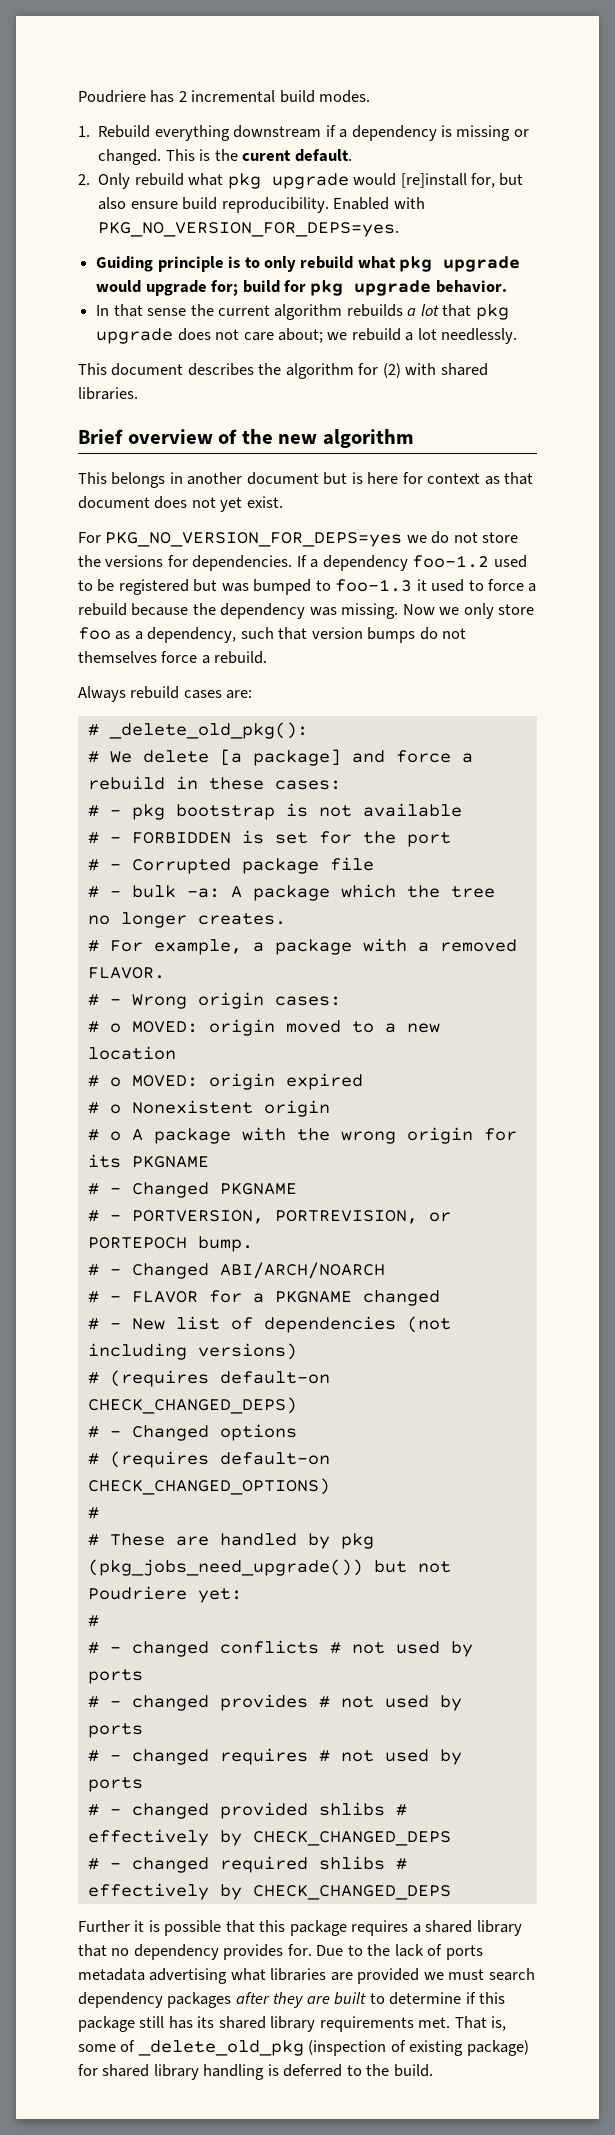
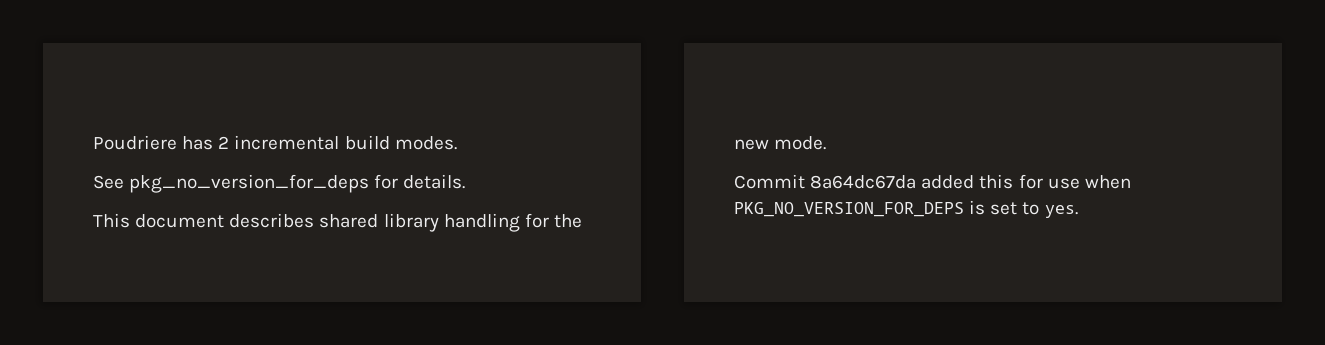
[78,125,529,141] [98,149,352,165] [78,173,524,189] [98,197,425,213] [98,222,400,237] [96,256,521,272] [96,280,507,296] [96,304,509,320] [96,328,518,344] [78,363,488,379] [78,387,138,400] [78,429,414,448] [78,472,534,488] [78,496,283,512] [78,531,519,547] [78,555,527,571] [78,579,537,595] [78,603,535,619] [78,627,467,643] [78,651,268,664] [78,686,253,702] [87,722,308,739] [87,749,473,766] [87,776,341,790] [87,803,462,820] [87,830,451,847] [87,857,374,874] [87,884,495,901] [87,912,286,928] [87,938,517,955] [87,967,165,979] [87,992,341,1009] [87,1019,440,1036] [87,1046,176,1060] [87,1073,363,1090] [87,1100,330,1117] [87,1127,517,1144] [87,1154,209,1168] [87,1182,297,1198] [87,1210,451,1224] [87,1236,253,1252] [87,1262,385,1279] [87,1290,440,1306] [87,1316,451,1333] [87,1343,297,1360] [87,1370,330,1387] [87,1397,297,1414] [87,1424,297,1441] [87,1451,330,1468] [87,1478,330,1495] [87,1507,99,1519] [87,1533,374,1549] [87,1559,451,1576] [87,1586,242,1603] [87,1615,99,1627] [87,1640,473,1657] [87,1669,143,1684] [87,1694,462,1711] [87,1723,143,1738] [87,1748,462,1765] [87,1777,143,1792] [87,1802,407,1819] [87,1829,451,1846] [87,1856,407,1873] [87,1883,451,1900] [78,1920,522,1936] [78,1944,483,1960] [78,1968,535,1984] [78,1992,506,2008] [78,2016,507,2032] [78,2040,529,2056] [78,2064,433,2080] 1. Rebuild everything downstream if a dependency is missing or changed. This is the curent default. // 2. Only rebuild what pkg upgrade would [re]install for, but also ensure build reproducibility. Enabled with PKG_NO_VERSION_FOR_DEPS=yes. // Guiding principle is to only rebuild what pkg upgrade would upgrade for; build for pkg upgrade behavior. // In that sense the current algorithm rebuilds a lot that pkg upgrade does not care about; we rebuild a lot needlessly. // This document describes the algorithm for (2) with shared libraries. // Brief overview of the new algorithm // This belongs in another document but is here for context as that document does not yet exist. // For PKG_NO_VERSION_FOR_DEPS=yes we do not store the versions for dependencies. If a dependency foo-1.2 used to be registered but was bumped to foo-1.3 it used to force a rebuild because the dependency was missing. Now we only store foo as a dependency, such that version bumps do not themselves force a rebuild. // Always rebuild cases are: // # _delete_old_pkg(): // # We delete [a package] and force a rebuild in these cases: // # - pkg bootstrap is not available // # - FORBIDDEN is set for the port // # - Corrupted package file // # - bulk -a: A package which the tree no longer creates. // # For example, a package with a removed FLAVOR. // # - Wrong origin cases: // # o MOVED: origin moved to a new location // # o MOVED: origin expired // # o Nonexistent origin // # o A package with the wrong origin for its PKGNAME // # - Changed PKGNAME // # - PORTVERSION, PORTREVISION, or PORTEPOCH bump. // # - Changed ABI/ARCH/NOARCH // # - FLAVOR for a PKGNAME changed // # - New list of dependencies (not including versions) // # (requires default-on CHECK_CHANGED_DEPS) // # - Changed options // # (requires default-on CHECK_CHANGED_OPTIONS) // # // # These are handled by pkg (pkg_jobs_need_upgrade()) but not Poudriere yet: // # // # - changed conflicts # not used by ports // # - changed provides # not used by ports // # - changed requires # not used by ports // # - changed provided shlibs # effectively by CHECK_CHANGED_DEPS // # - changed required shlibs # effectively by CHECK_CHANGED_DEPS // Further it is possible that this package requires a shared library that no dependency provides for. Due to the lack of ports metadata advertising what libraries are provided we must search dependency packages after they are built to determine if this package still has its shared library requirements met. That is, some of _delete_old_pkg (inspection of existing package) for shared library handling is deferred to the build. -> [93,174,466,193] [93,213,582,232] [734,136,827,150] [734,174,1131,189] [734,200,1078,218] See pkg_no_version_for_deps for details. // This document describes shared library handling for the new mode. // Commit 8a64dc67da added this for use when PKG_NO_VERSION_FOR_DEPS is set to yes.

